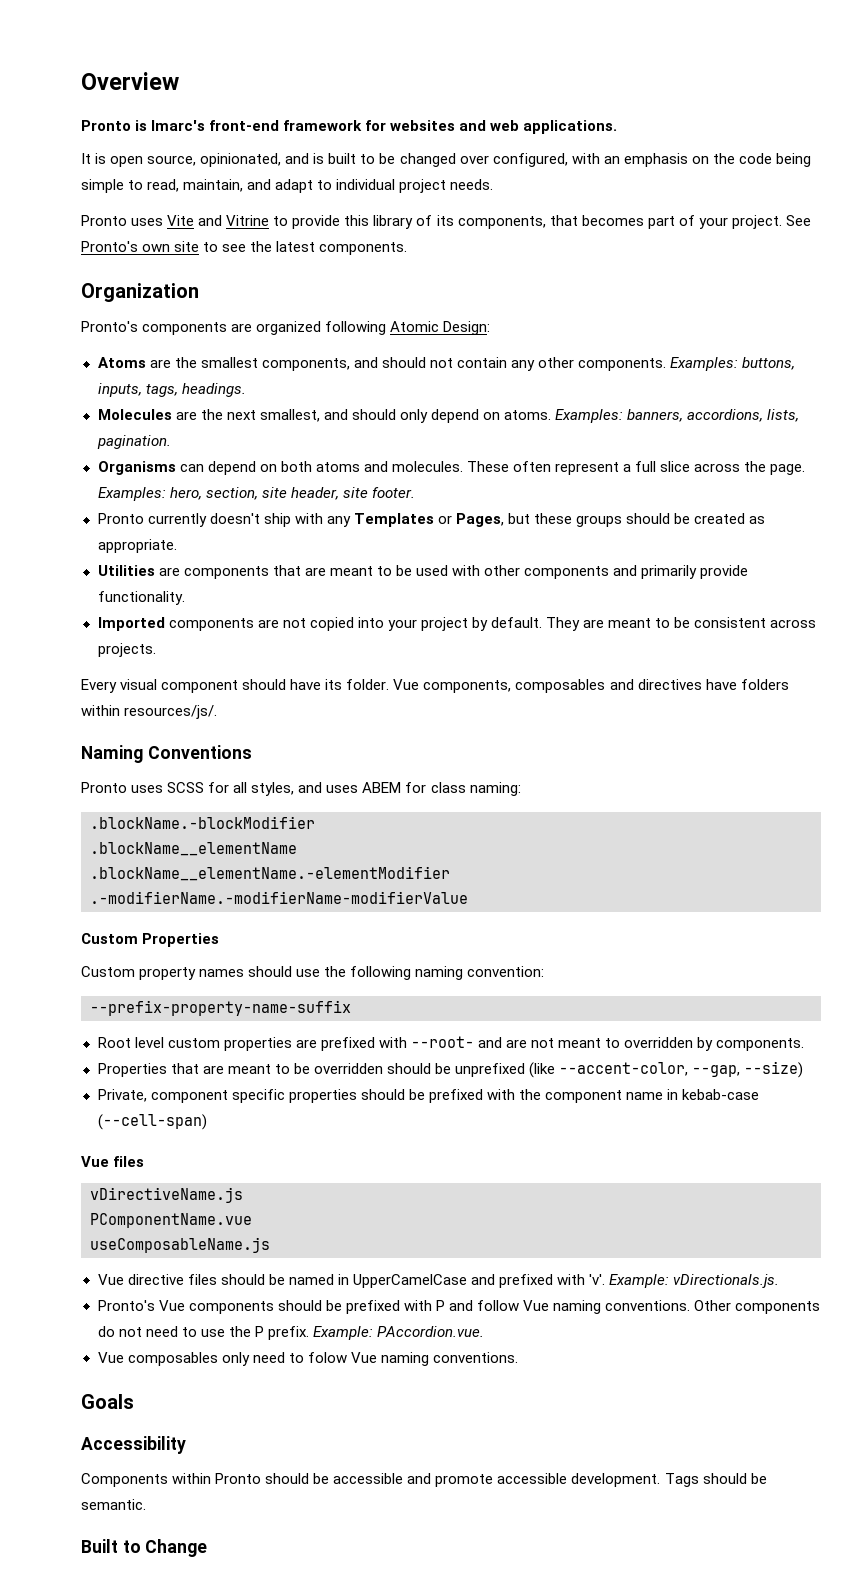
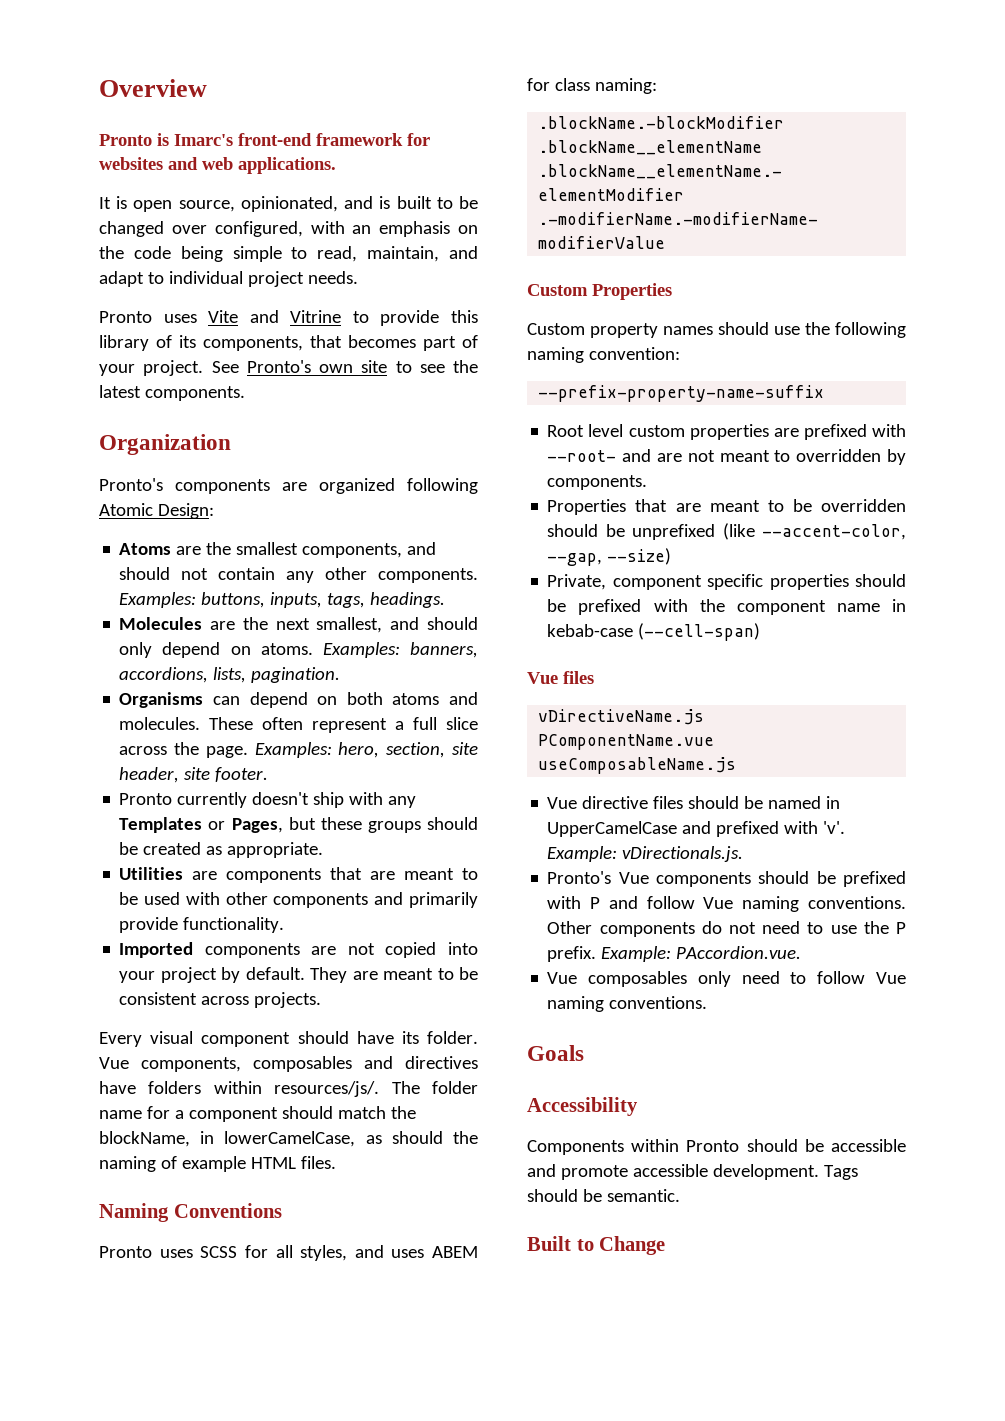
(218, 712) none -> [391,1081,478,1094] [99,1106,416,1122] [99,1131,478,1147] [99,1156,336,1172] The folder name for a component should match the blockName, in lowerCamelCase, as should the naming of example HTML files.
[307,1352,347,1363] folow -> [817,971,866,984] follow

